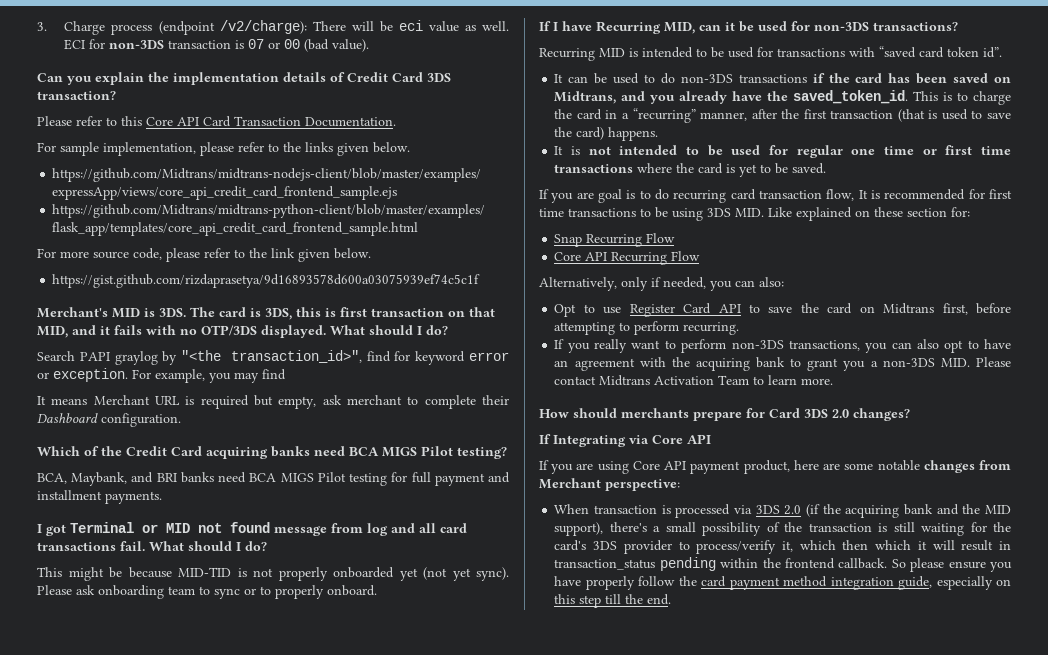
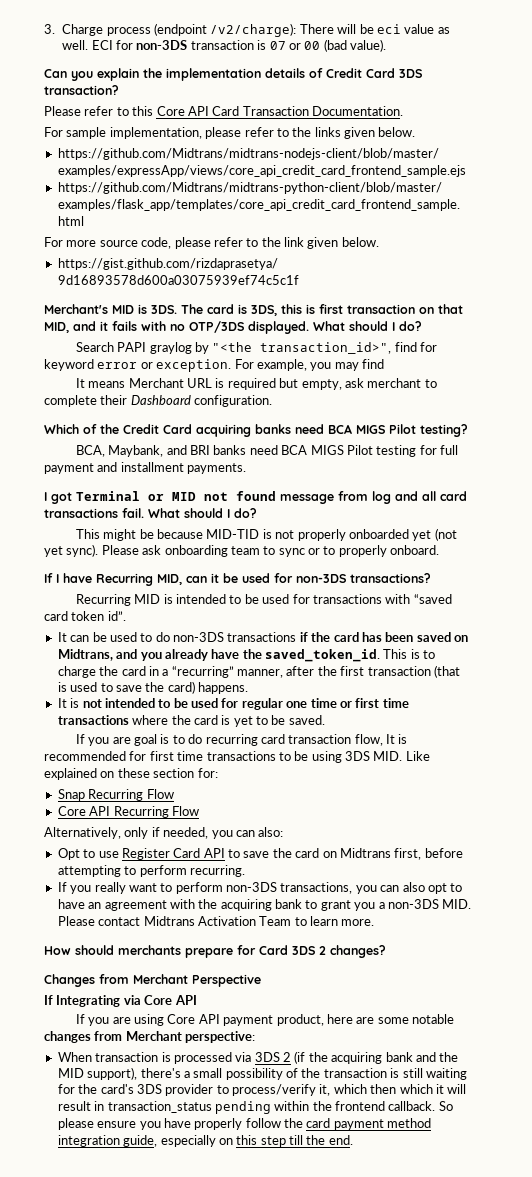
[832,409,849,418] 2.0 -> [319,946,326,955] 2
(910, 414) none -> [44,974,261,987] // Changes from Merchant Perspective
[784,505,802,515] 2.0 -> [283,1052,291,1062] 2

